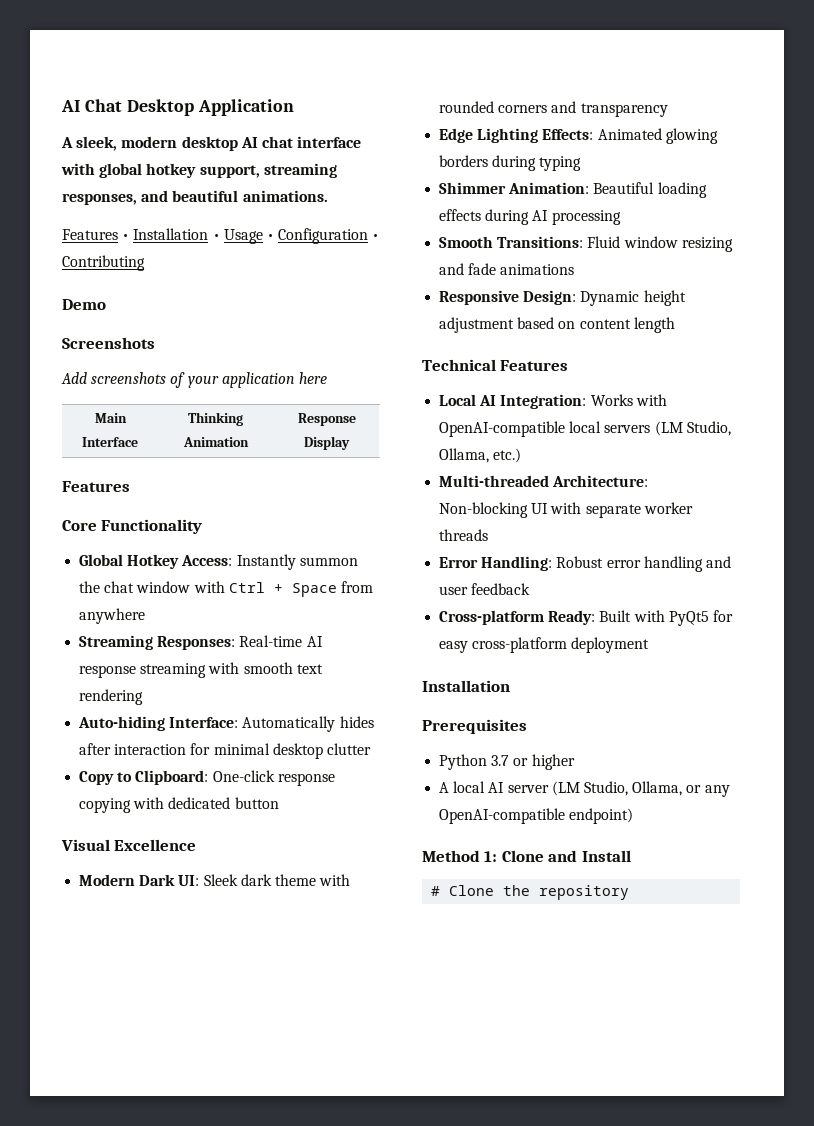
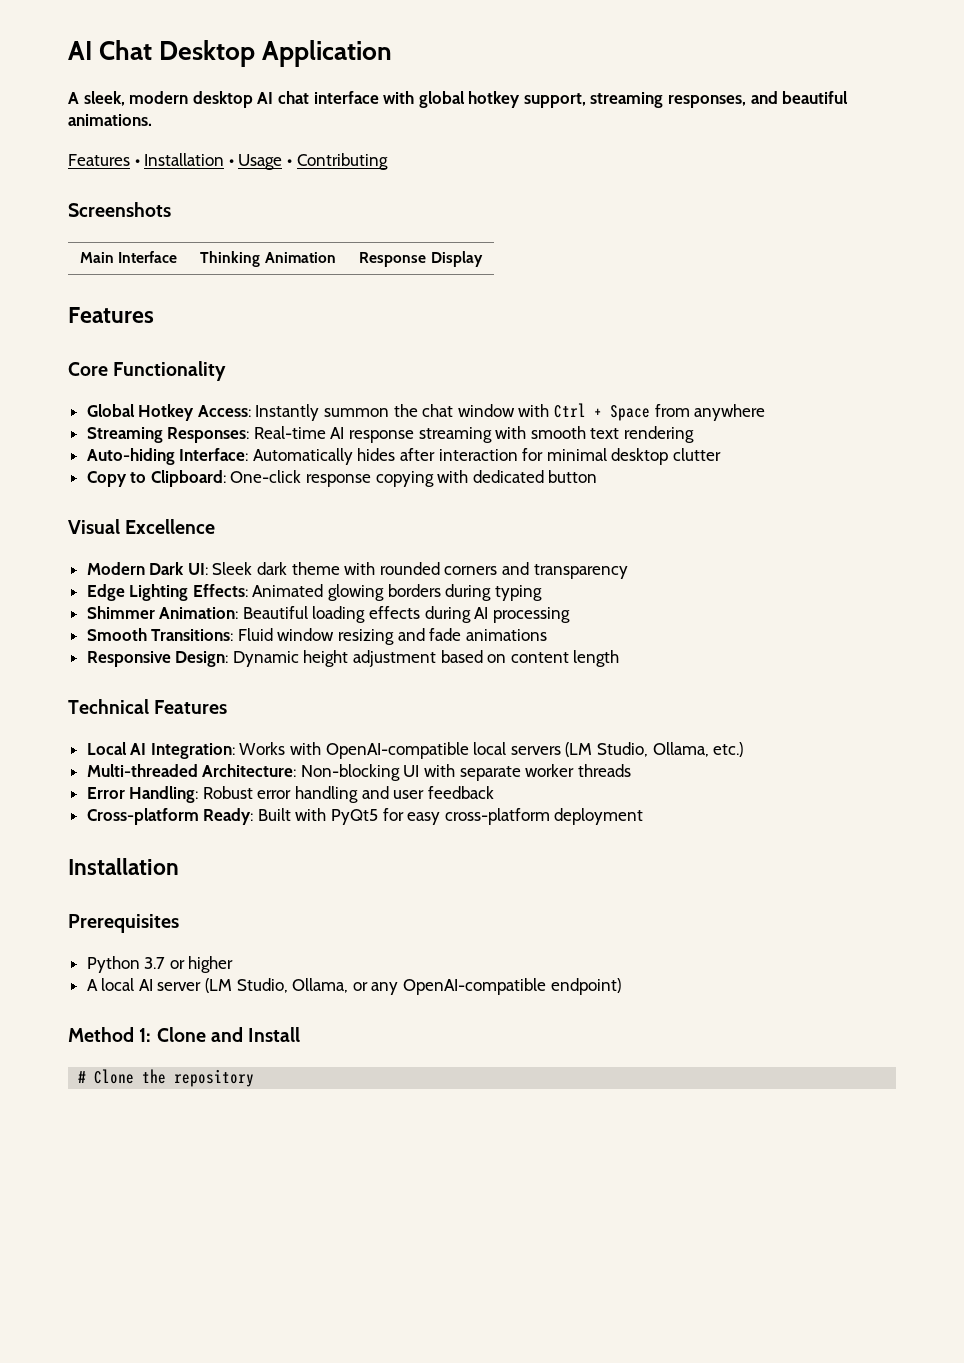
[278,228,380,244] Configuration • -> (292, 162) none
[62,299,106,310] // Demo -> (388, 161) none
[61,372,327,388] // Add screenshots of your application here -> (171, 209) none

